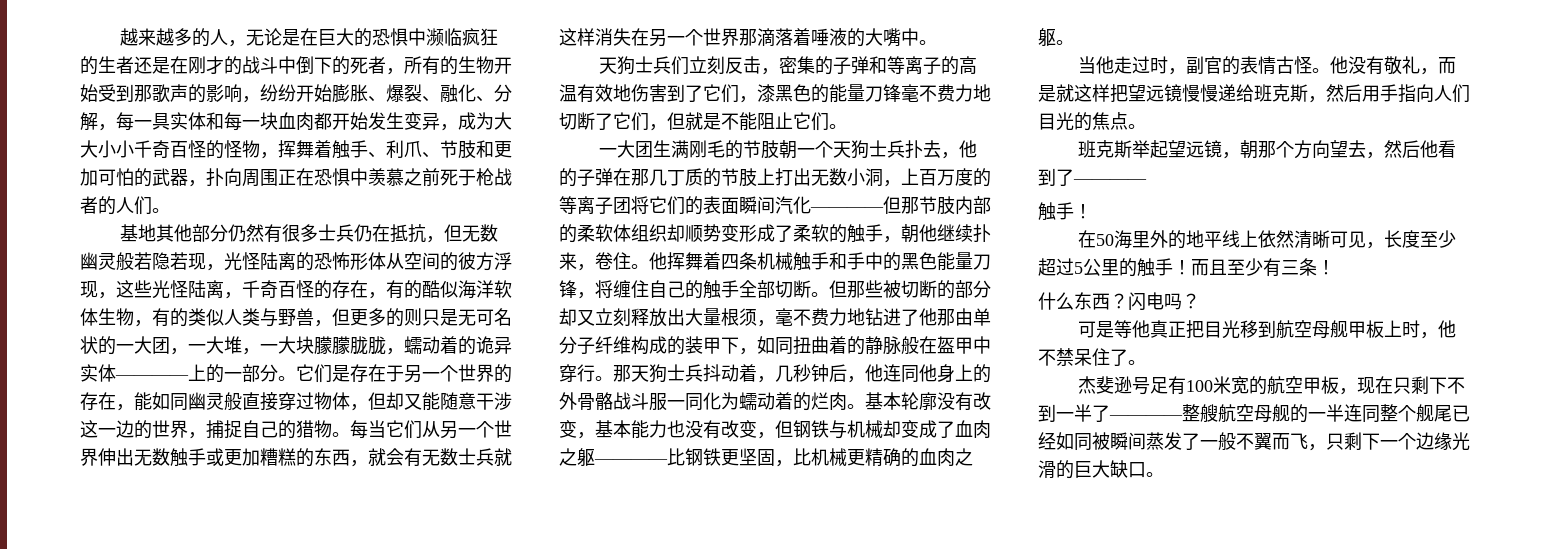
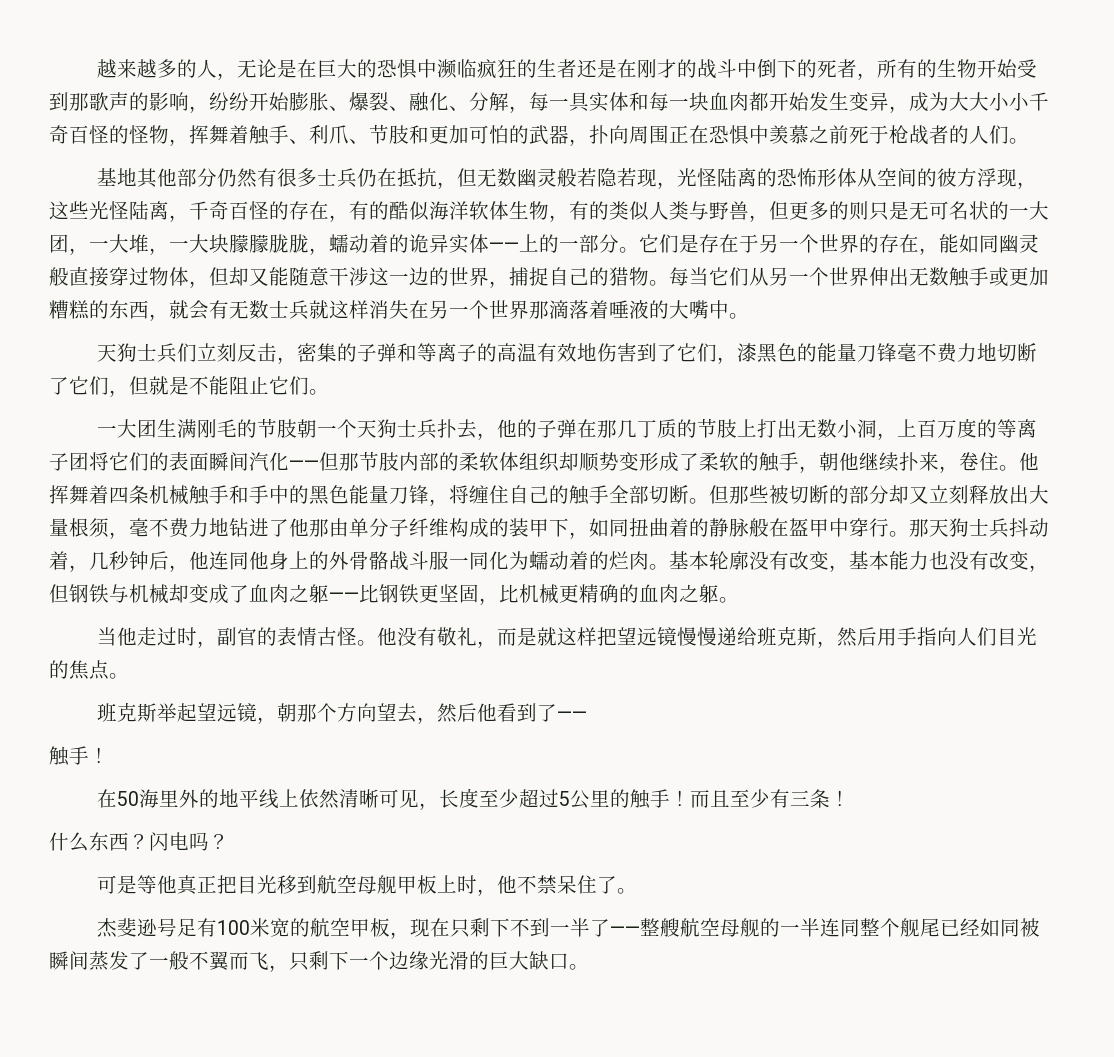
[115,375,189,380] ———— -> [489,242,519,251] ——
[810,207,884,212] ———— -> [289,460,319,469] ——
[594,459,668,464] ———— -> [329,592,359,601] ——
[1073,179,1147,184] ———— -> [557,711,588,720] ——
[1109,415,1183,420] ———— -> [610,926,641,935] ——

